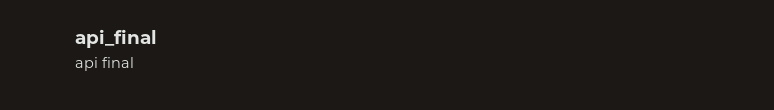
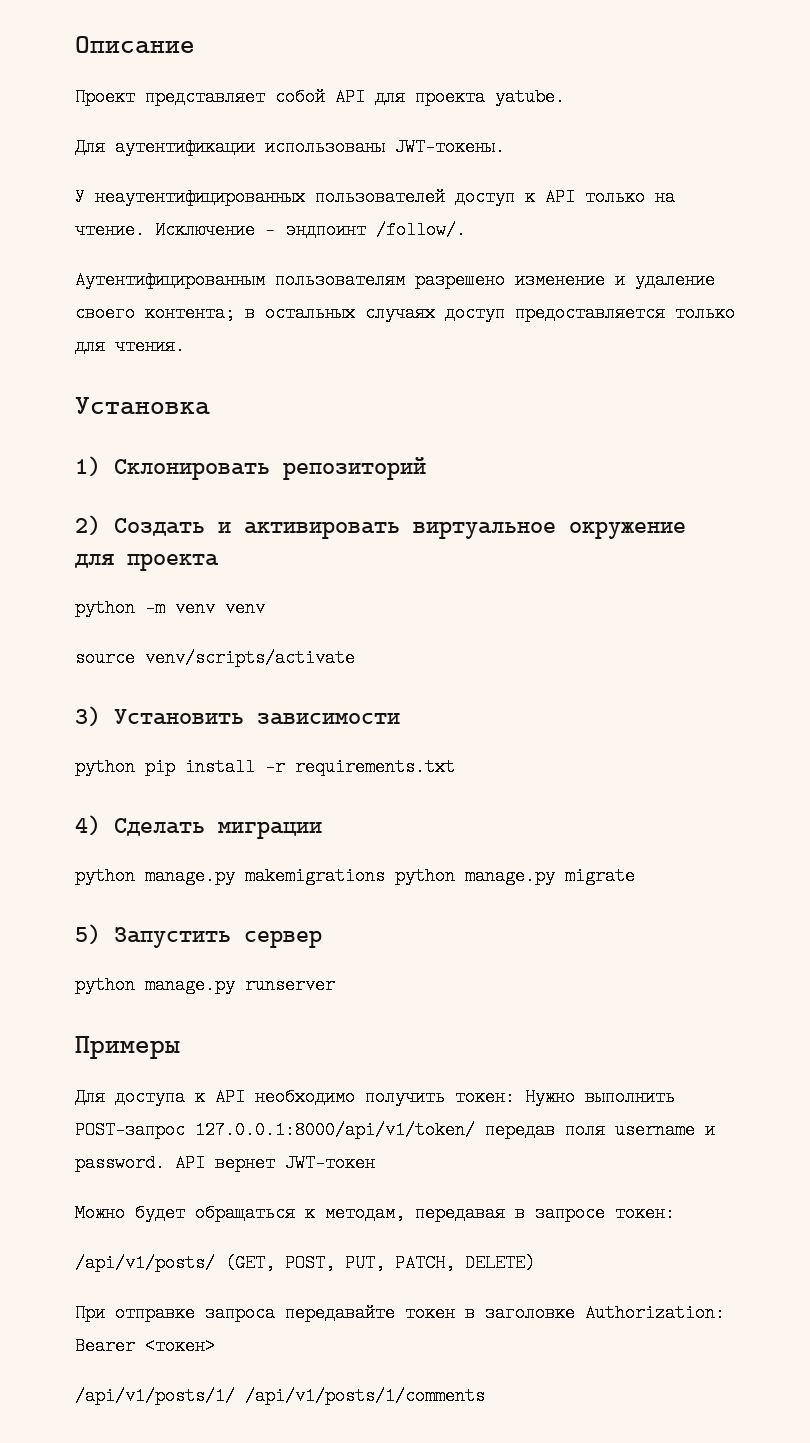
[75,29,157,48] [75,57,134,71] api_final // api final -> [75,36,195,54] [75,88,565,106] [75,138,505,156] [75,188,675,206] [75,221,466,239] [75,272,715,289] [75,304,735,322] [75,337,185,355] [75,397,210,415] [75,456,426,480] [75,515,686,539] [75,553,219,571] [75,599,265,617] [75,649,355,667] [75,706,400,727] [75,758,455,776] [75,815,322,839] [75,867,635,885] [75,924,322,948] [75,976,335,994] [75,1036,180,1059] [75,1088,675,1106] [75,1121,715,1139] [75,1154,375,1172] [75,1204,675,1222] [75,1254,535,1272] [75,1304,725,1322] [75,1337,215,1355] [75,1387,485,1405] Описание // Проект представляет собой API для проекта yatube. // Для аутентификации использованы JWT-токены. // У неаутентифицированных пользователей доступ к API только на чтение. Исключение — эндпоинт /follow/. // Аутентифицированным пользователям разрешено изменение и удаление своего контента; в остальных случаях доступ предоставляется только для чтения. // Установка // 1) Склонировать репозиторий // 2) Создать и активировать виртуальное окружение для проекта // python -m venv venv // source venv/scripts/activate // 3) Установить зависимости // python pip install -r requirements.txt // 4) Сделать миграции // python manage.py makemigrations python manage.py migrate // 5) Запустить сервер // python manage.py runserver // Примеры // Для доступа к API необходимо получить токен: Нужно выполнить POST-запрос 127.0.0.1:8000/api/v1/token/ передав поля username и password. API вернет JWT-токен // Можно будет обращаться к методам, передавая в запросе токен: // /api/v1/posts/ (GET, POST, PUT, PATCH, DELETE) // При отправке запроса передавайте токен в заголовке Authorization: Bearer <токен> // /api/v1/posts/1/ /api/v1/posts/1/comments

